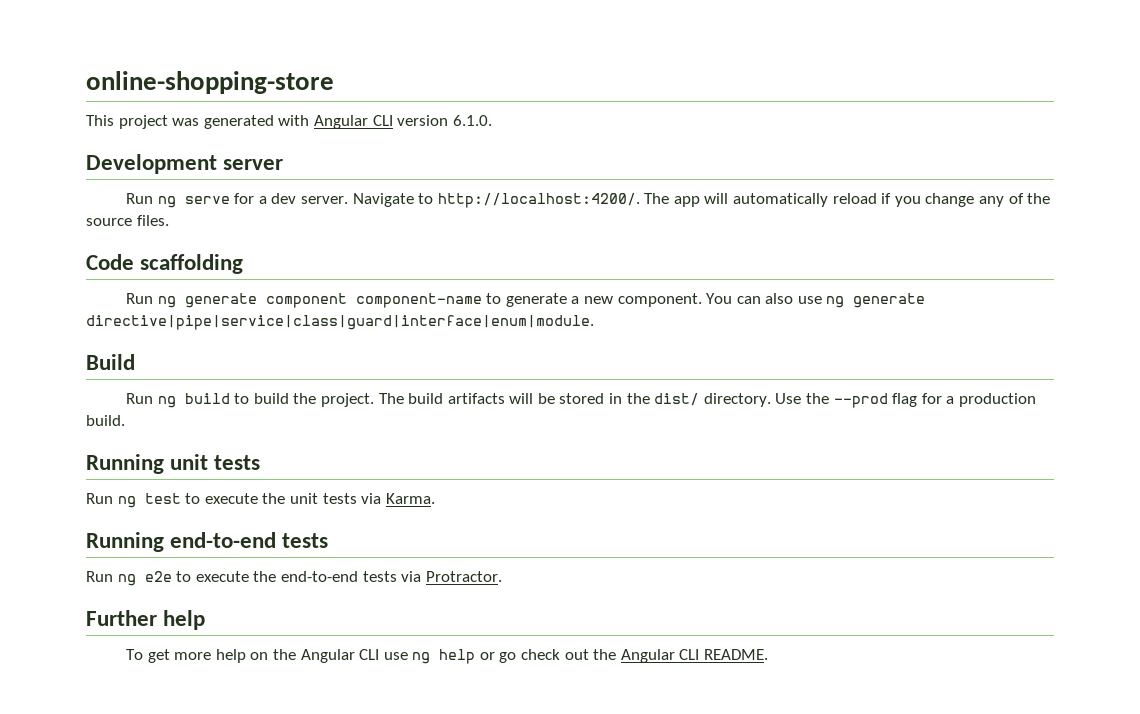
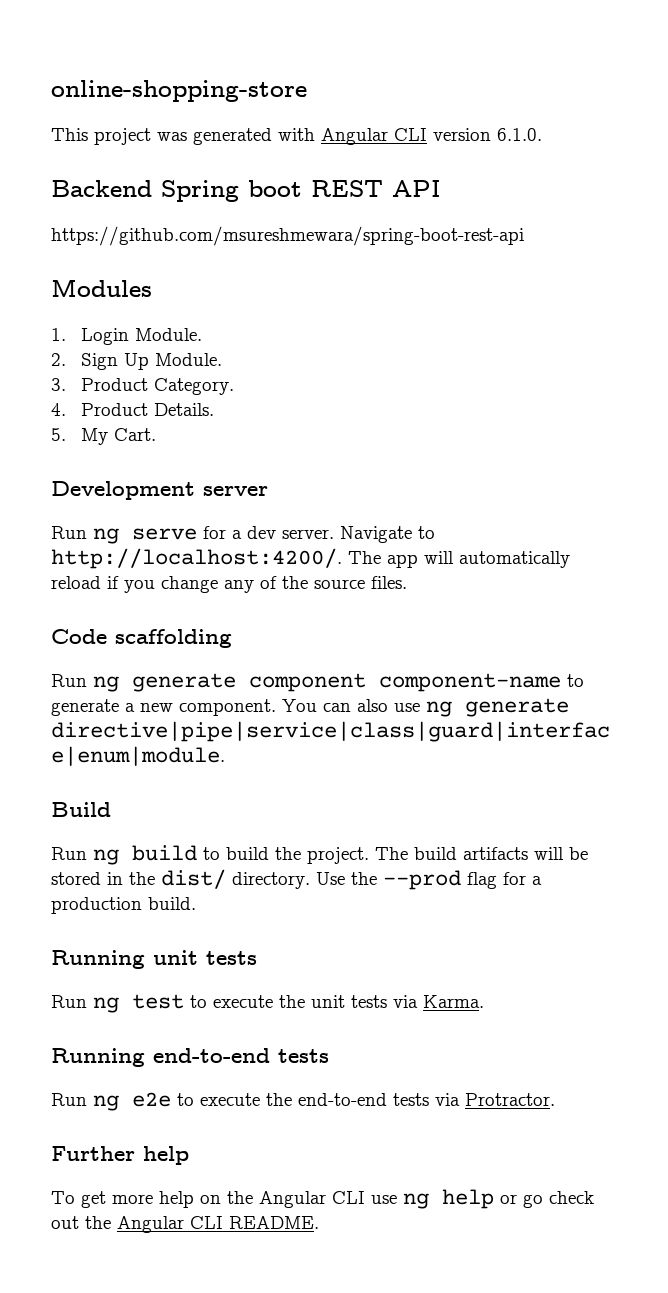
(492, 120) none -> [51,180,441,202] [51,226,524,246] [51,279,152,297] [51,328,202,345] [51,353,222,370] [51,378,234,395] [51,403,214,416] [51,428,156,445] // Backend Spring boot REST API // https://github.com/msureshmewara/spring-boot-rest-api // Modules // 1. Login Module. // 2. Sign Up Module. // 3. Product Category. // 4. Product Details. // 5. My Cart.

